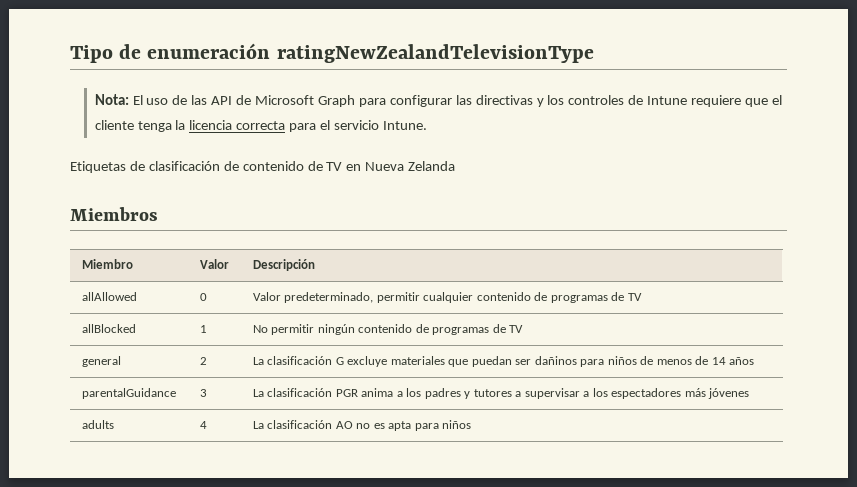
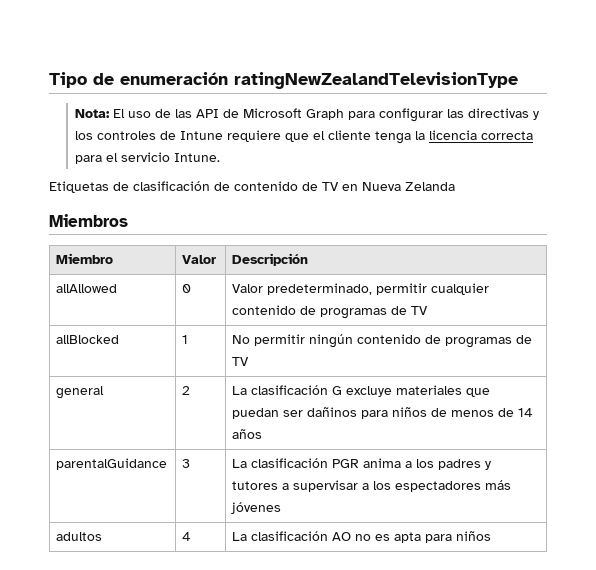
[81,420,114,429] adults -> [56,532,103,541] adultos

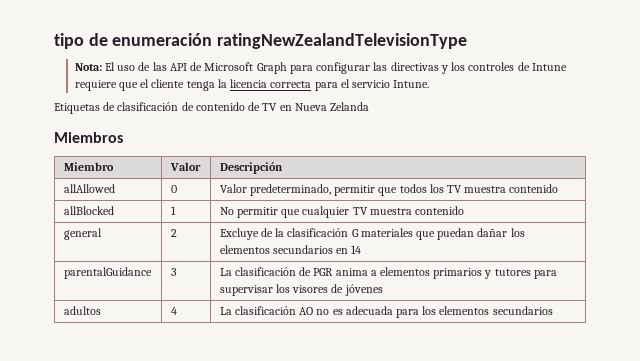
[49,72,87,88] Tipo -> [54,33,84,49] tipo
[431,283,490,295] [232,305,429,319] [56,335,120,344] [182,335,189,344] [232,334,533,348] [232,357,250,366] cualquier contenido de programas de TV // allBlocked | 1 | No permitir ningún contenido de programas de TV -> [378,184,559,196] [63,206,114,215] [170,206,176,215] [219,206,464,218] que todos los TV muestra contenido // allBlocked | 1 | No permitir que cualquier TV muestra contenido
[232,386,248,395] La -> [219,228,285,240] Excluye de la
[346,386,393,397] excluye -> (359, 233) none
[283,407,515,419] ser dañinos para niños de menos de -> [477,228,525,237] [219,245,349,254] dañar los elementos secundarios en
[232,429,263,439] años -> (362, 249) none
(329, 463) none -> [299,267,312,276] de
[416,459,492,470] [232,480,512,492] los padres y tutores a supervisar a los espectadores más -> [379,267,557,279] [219,284,344,296] elementos primarios y tutores para supervisar los visores de
[394,531,492,543] apta para niños -> [345,306,553,318] adecuada para los elementos secundarios

